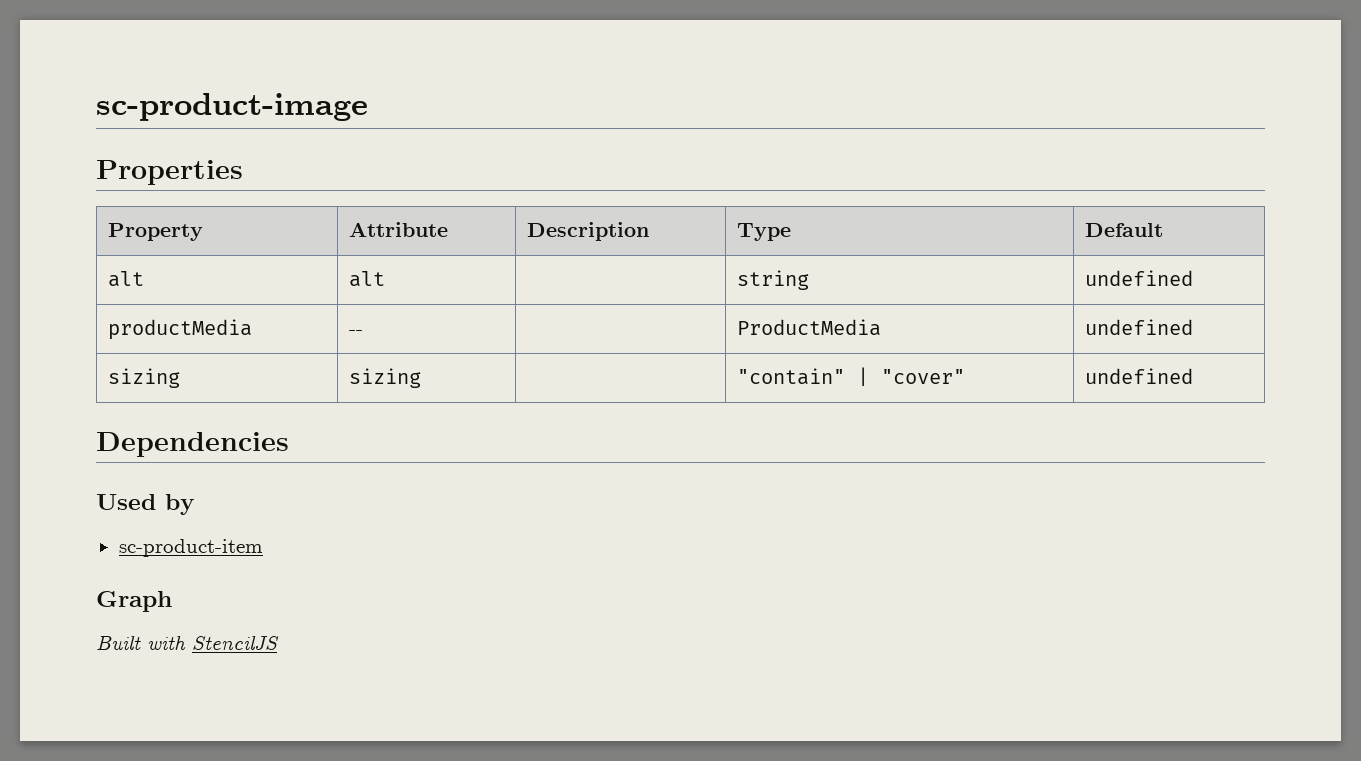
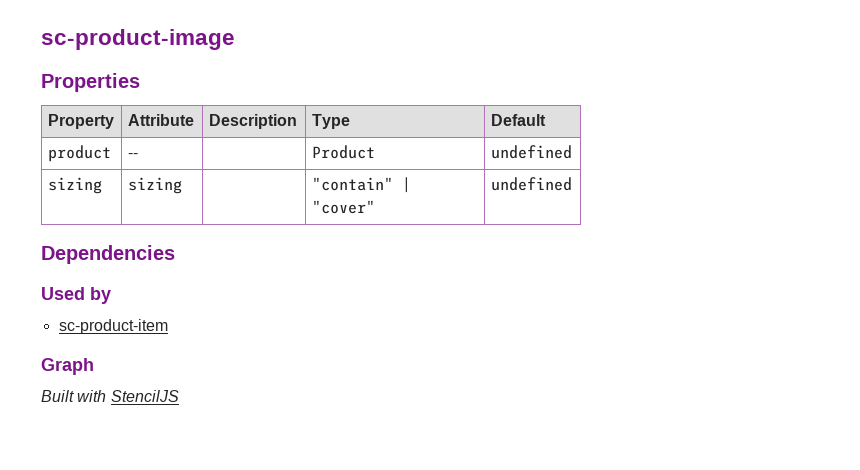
[107,271,144,287] [348,271,385,287] [736,270,809,290] [1084,270,1193,286] [107,319,252,340] alt | alt | | string | undefined // productMedia -> [47,145,111,162] product
[736,319,881,336] ProductMedia -> [311,145,375,159] Product

